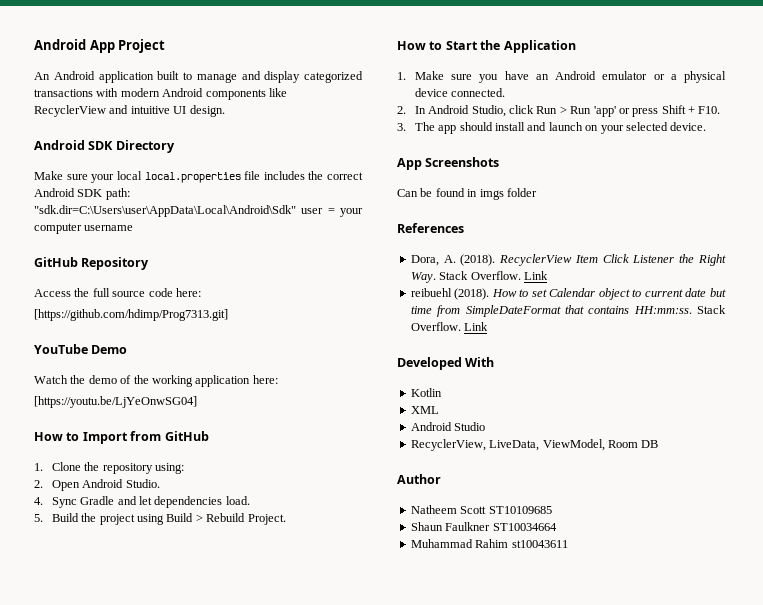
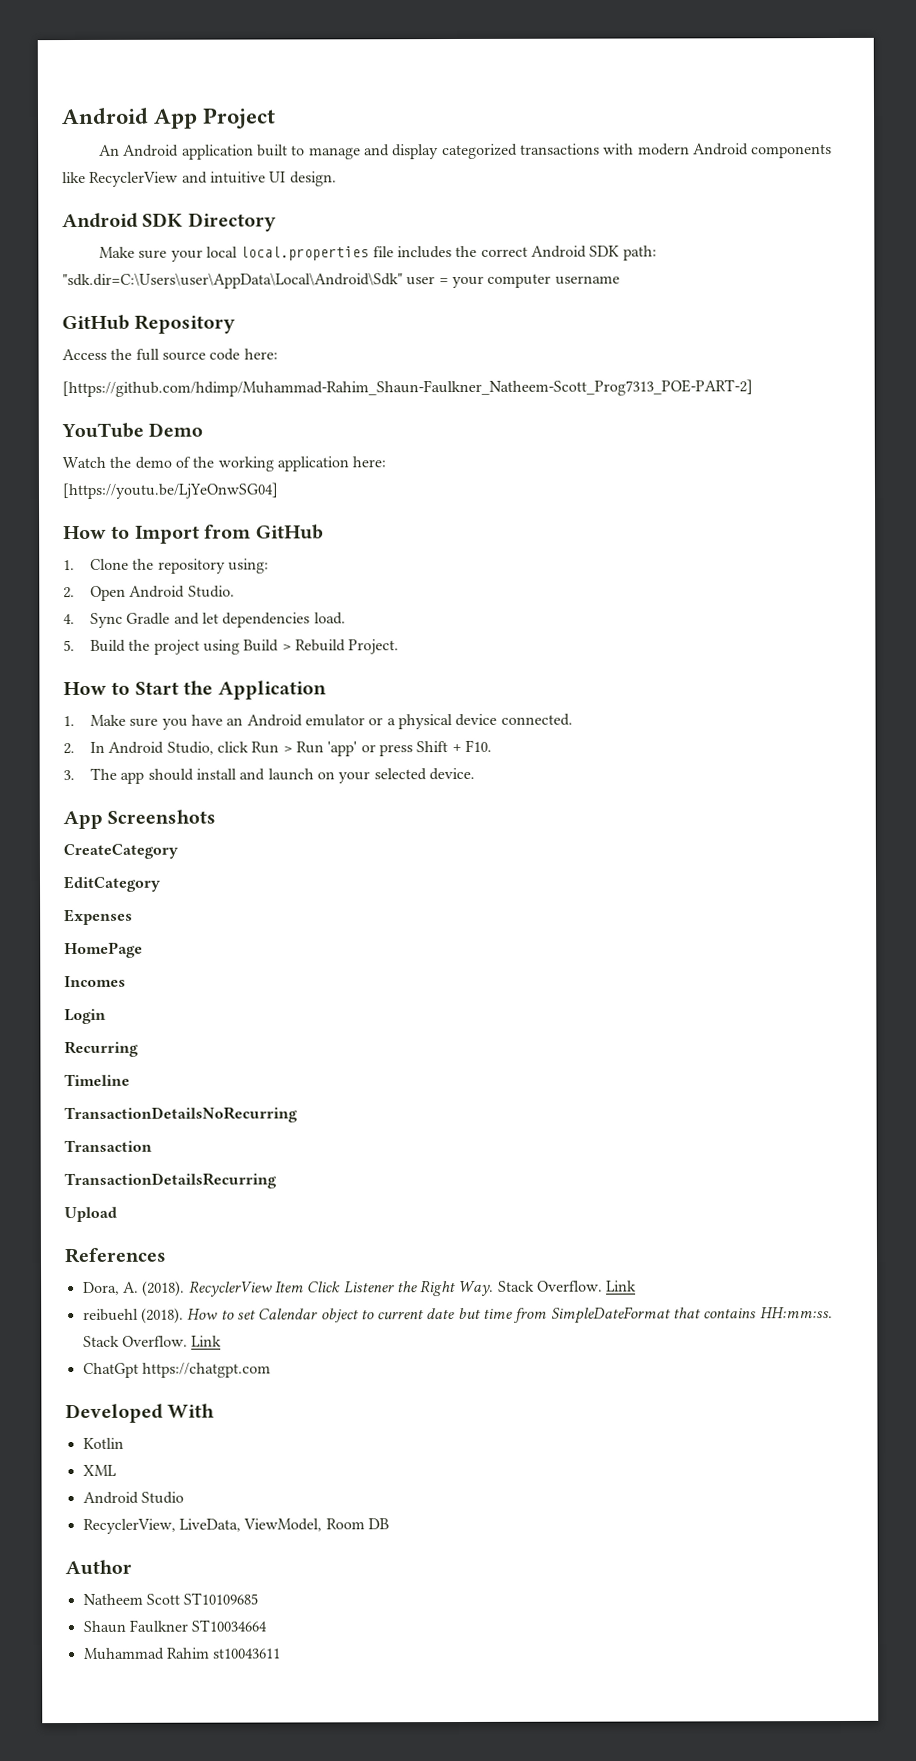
[34,309,228,321] [https://github.com/hdimp/Prog7313.git] -> [62,379,753,398] [https://github.com/hdimp/Muhammad-Rahim_Shaun-Faulkner_Natheem-Scott_Prog7313_POE-PART-2]
[397,188,537,200] Can be found in imgs folder -> [63,843,178,860] [63,875,161,893] [64,908,133,926] [64,941,143,959] [64,975,126,988] [64,1008,106,1025] [64,1040,139,1058] [64,1073,130,1087] [64,1106,298,1124] [64,1139,152,1153] [64,1172,277,1190] [64,1206,117,1223] CreateCategory // EditCategory // Expenses // HomePage // Incomes // Login // Recurring // Timeline // TransactionDetailsNoRecurring // Transaction // TransactionDetailsRecurring // Upload
(489, 326) none -> [82,1362,271,1378] // ChatGpt https://chatgpt.com

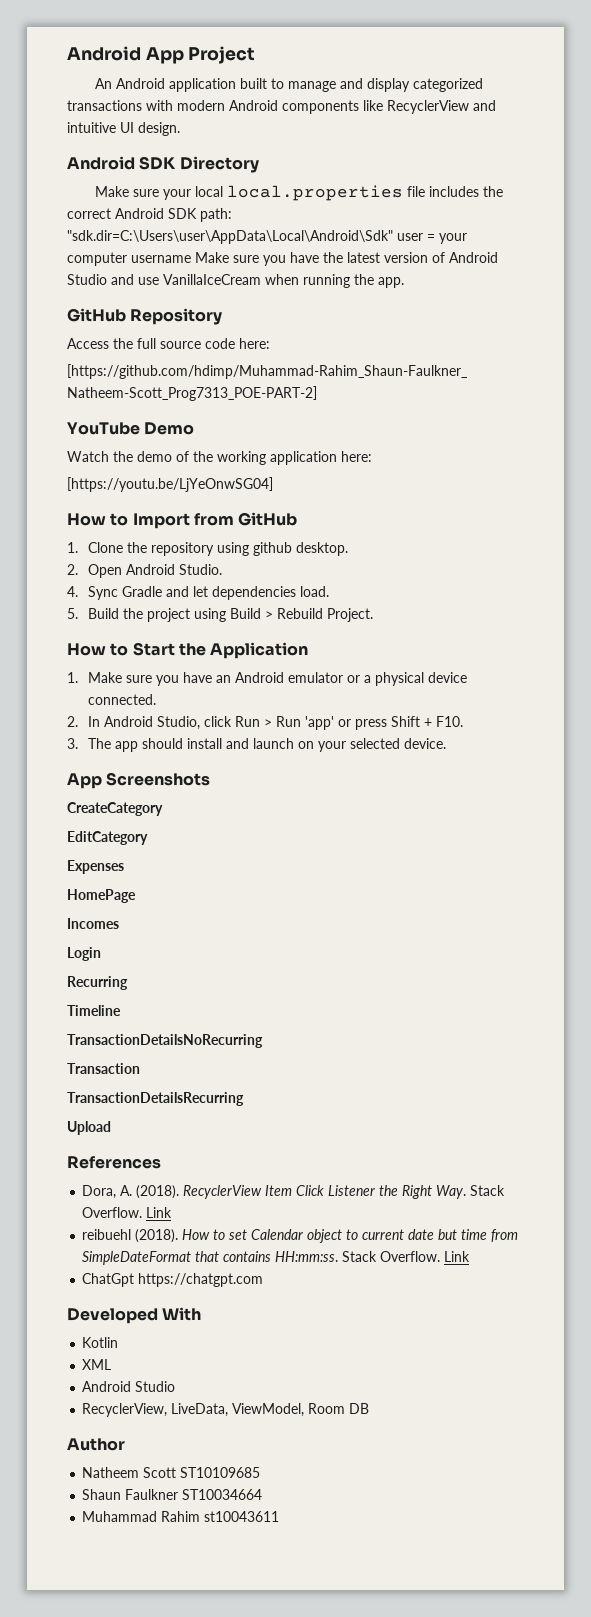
(620, 280) none -> [195,252,498,266] [67,274,404,288] Make sure you have the latest version of Android Studio and use VanillaIceCream when running the app.
[227,558,269,574] using: -> [216,542,348,556] using github desktop.

